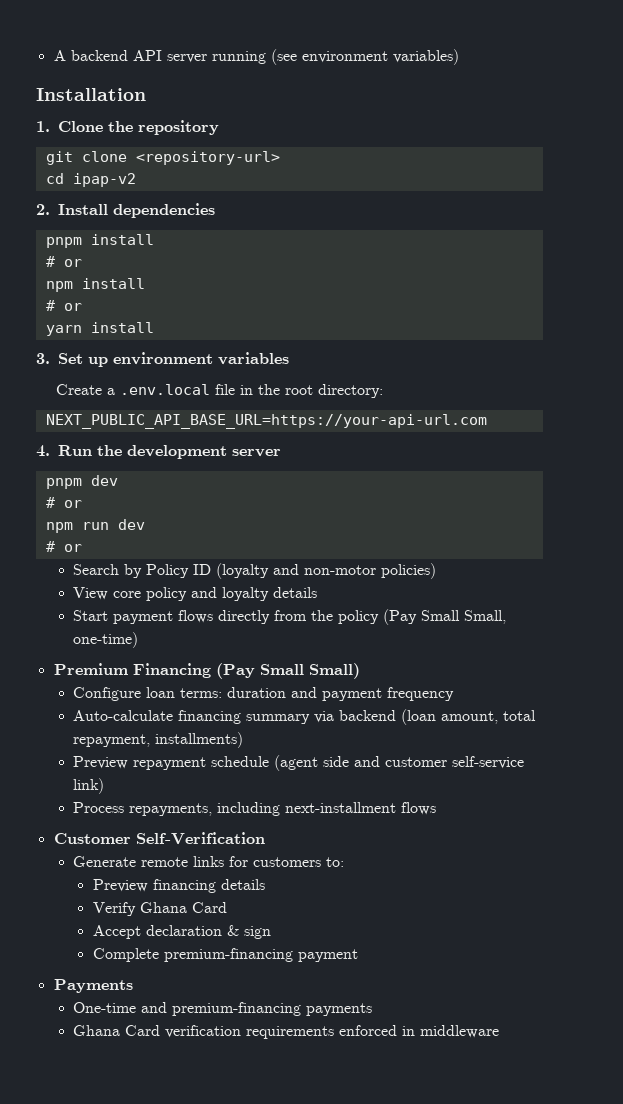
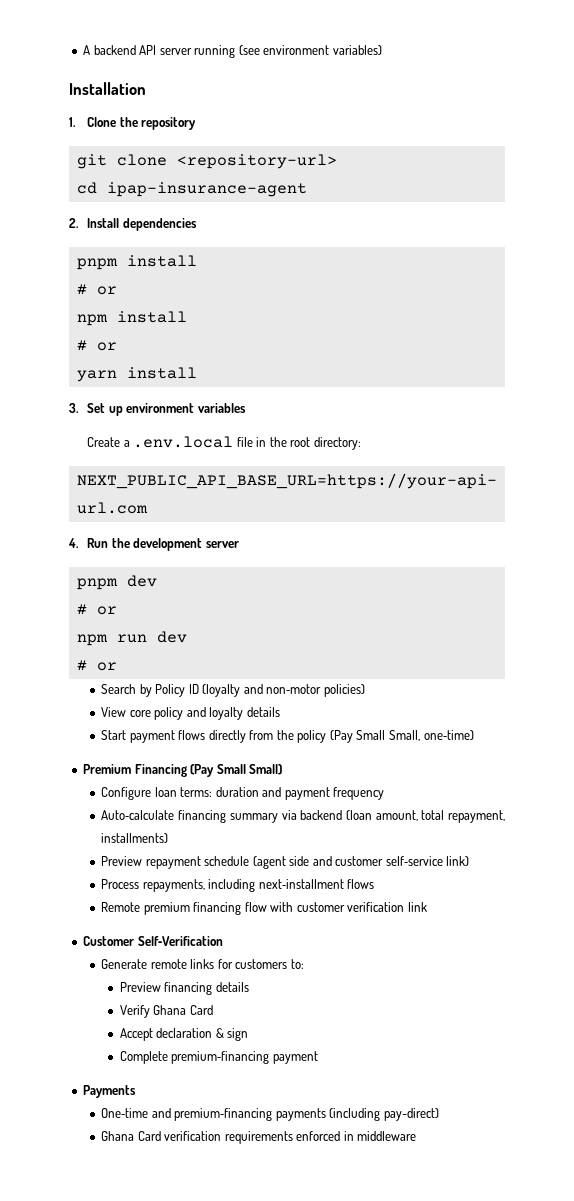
[72,173,136,187] ipap-v2 -> [106,182,307,197] ipap-insurance-agent
(437, 808) none -> [101,902,427,915] // Remote premium financing flow with customer verification link
(373, 1009) none -> [329,1108,439,1121] (including pay-direct)

